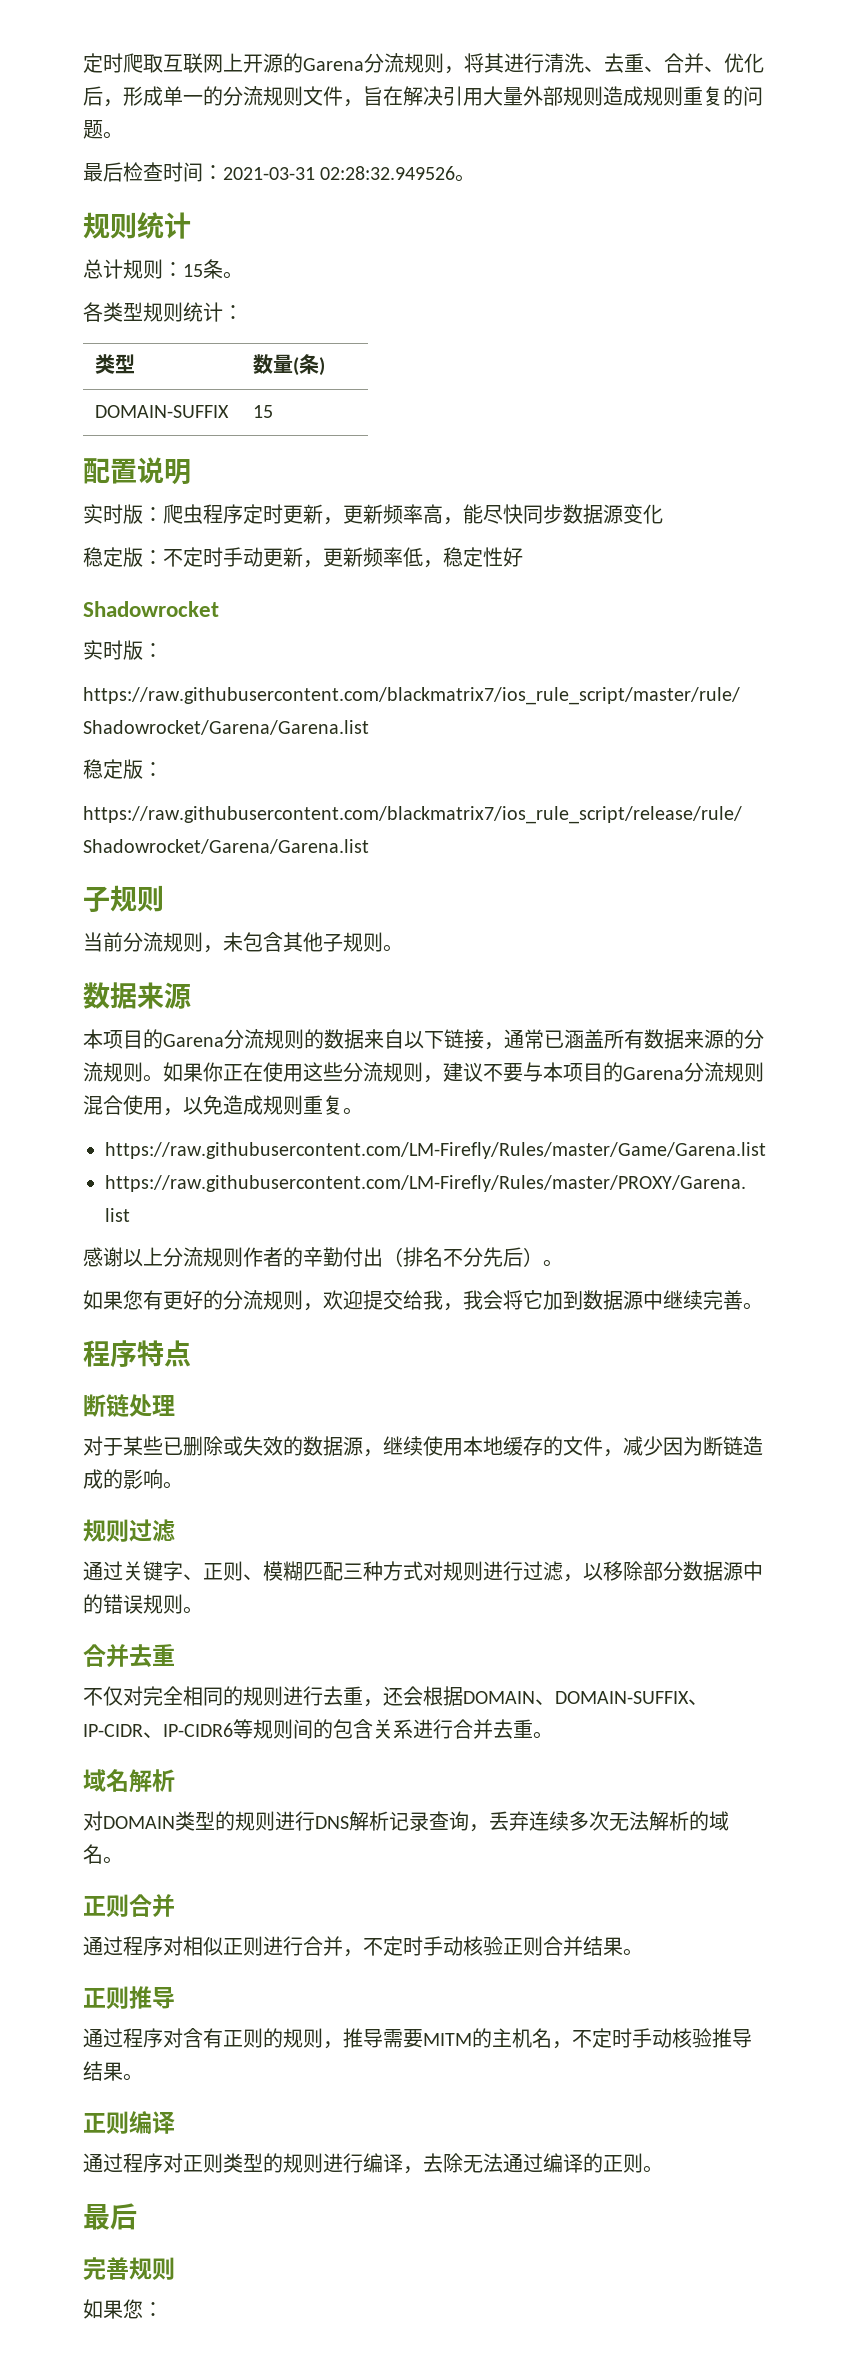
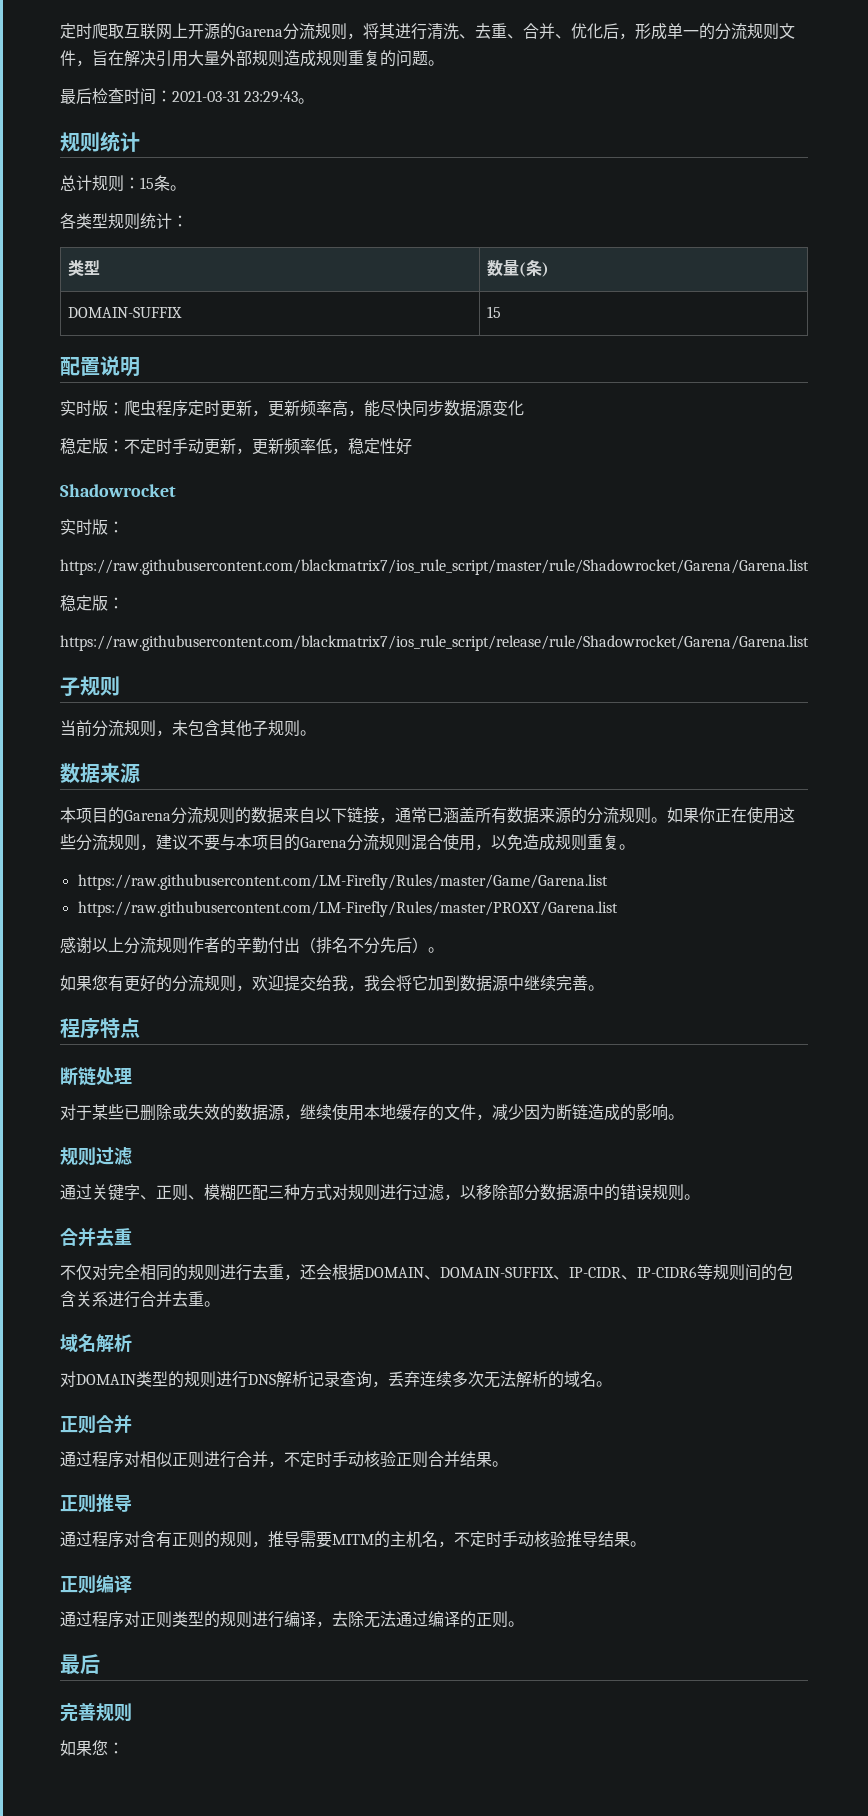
[320,166,456,180] 02:28:32.949526 -> [244,91,299,103] 23:29:43

